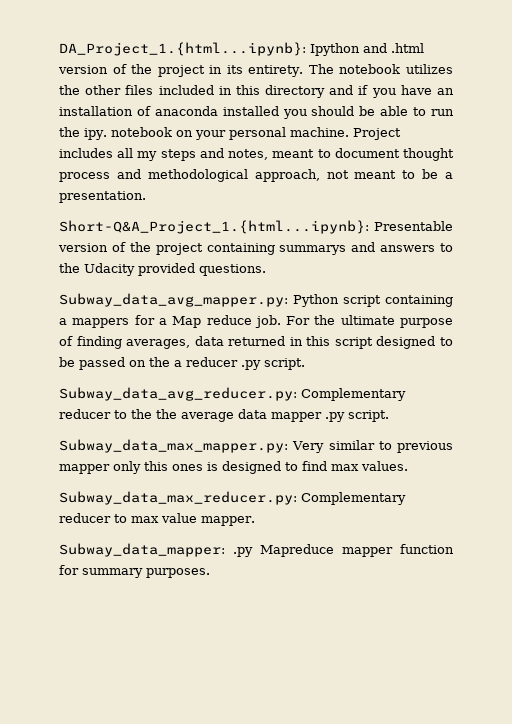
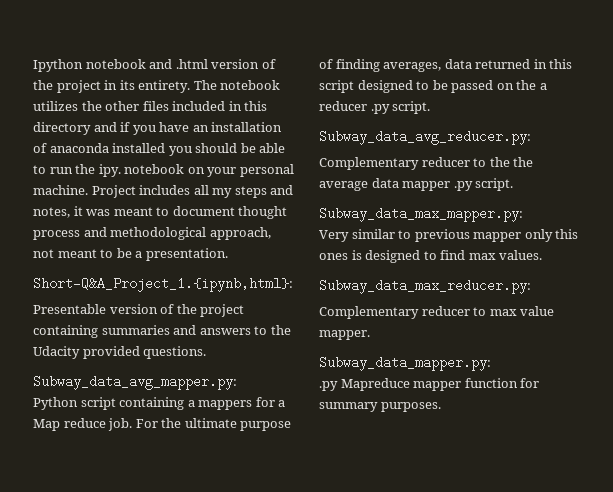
[59,42,360,56] DA_Project_1.{html...ipynb}: Ipython -> [33,59,146,72] Ipython notebook
(269, 154) none -> [73,206,111,216] it was
[59,220,369,234] Short-Q&A_Project_1.{html...ipynb}: -> [33,277,293,292] Short-Q&A_Project_1.{ipynb,html}: //
[279,245,347,255] summarys -> [101,325,170,335] summaries
(288, 300) none -> (237, 382) //
(297, 394) none -> (531, 137) //
(288, 446) none -> (523, 214) //
(297, 498) none -> (531, 286) //
[59,543,225,557] Subway_data_mapper: -> [319,356,491,371] Subway_data_mapper.py: //

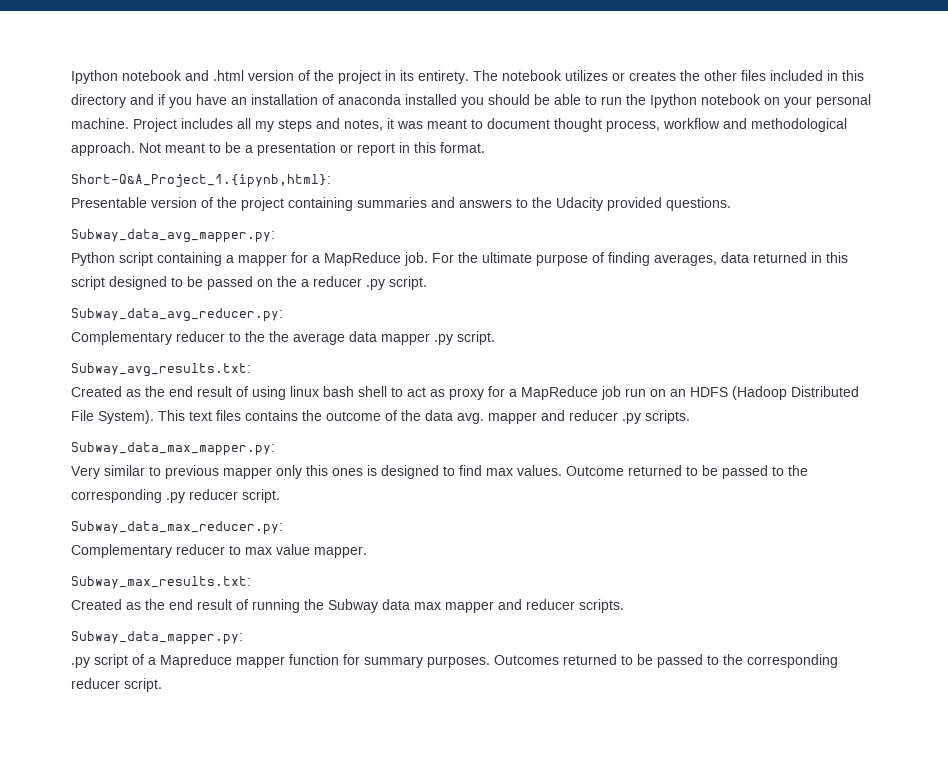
(78, 106) none -> [612,71,676,81] or creates
[98,164,121,177] ipy. -> [650,94,697,108] Ipython
[33,227,271,240] [33,248,228,261] process and methodological approach, not meant to be a presentation. -> [606,118,847,132] [71,142,485,156] process, workflow and methodological approach. Not meant to be a presentation or report in this format.
[198,397,286,410] [33,418,106,431] mappers for a Map reduce -> [238,252,401,266] mapper for a MapReduce
(514, 184) none -> [71,363,251,377] [71,386,859,400] [71,410,690,424] // Subway_avg_results.txt: // Created as the end result of using linux bash shell to act as proxy for a MapReduce job run on an HDFS (Hadoop Distributed File System). This text files contains the outcome of the data avg. mapper and reducer .py scripts.
(543, 255) none -> [566,465,808,479] [71,489,280,503] Outcome returned to be passed to the corresponding .py reducer script.
(370, 335) none -> [71,576,251,589] [71,599,624,613] // Subway_max_results.txt: // Created as the end result of running the Subway data max mapper and reducer scripts.
(338, 386) none -> [94,654,156,668] script of a
(441, 407) none -> [494,654,838,668] [71,678,162,692] Outcomes returned to be passed to the corresponding reducer script.

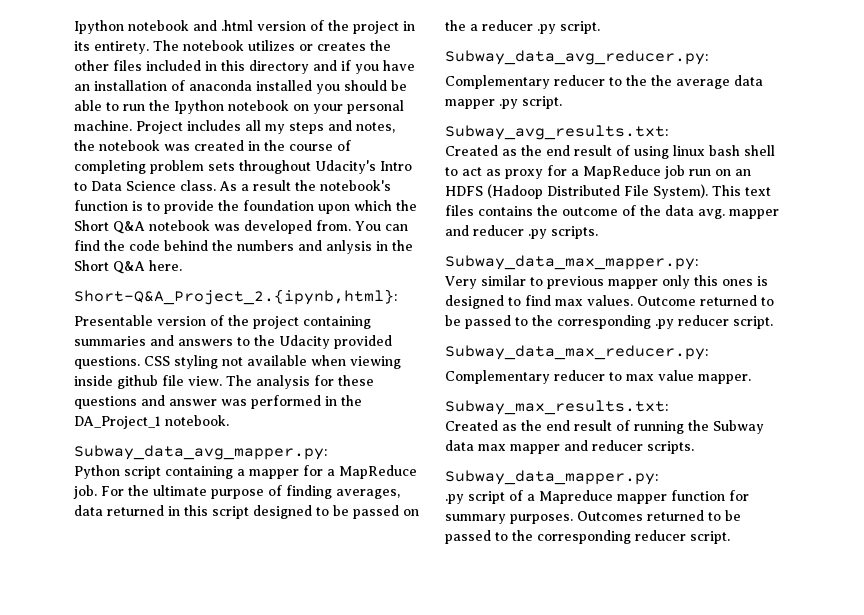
[387,118,847,132] [71,142,485,156] [71,174,331,188] it was meant to document thought process, workflow and methodological approach. Not meant to be a presentation or report in this format. // Short-Q&A_Project_1.{ipynb,html}: -> [74,140,351,151] [74,160,412,174] [74,180,391,191] [74,200,417,214] [74,220,408,234] [74,240,413,254] [74,260,182,274] [74,289,397,305] the notebook was created in the course of completing problem sets throughout Udacity's Intro to Data Science class. As a result the notebook's function is to provide the foundation upon which the Short Q&A notebook was developed from. You can find the code behind the numbers and anlysis in the Short Q&A here. // Short-Q&A_Project_2.{ipynb,html}:
(731, 204) none -> [144,355,401,369] [74,375,374,389] [74,395,362,409] [74,415,229,429] CSS styling not available when viewing inside github file view. The analysis for these questions and answer was performed in the DA_Project_1 notebook.

